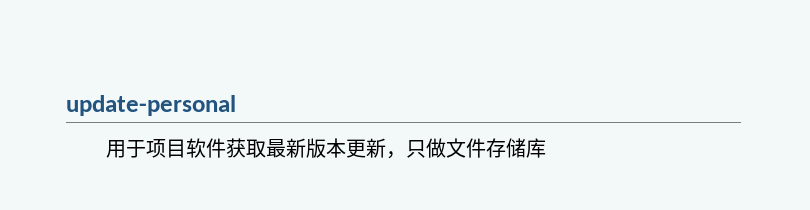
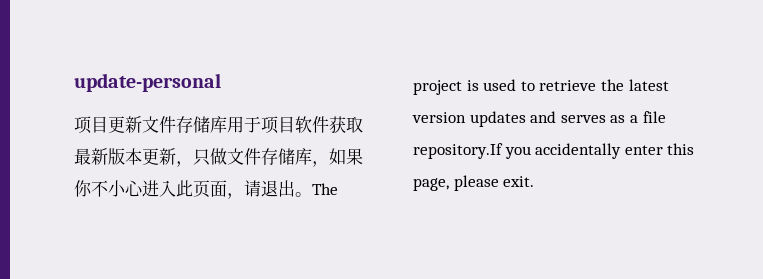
(236, 105) none -> [74,116,227,134] 项目更新文件存储库
(547, 148) none -> [312,148,363,167] [74,180,338,199] [413,79,669,95] [412,111,666,127] [413,143,695,159] [413,175,535,191] ，如果你不小心进入此页面，请退出。The project is used to retrieve the latest version updates and serves as a file repository.If you accidentally enter this page, please exit.

